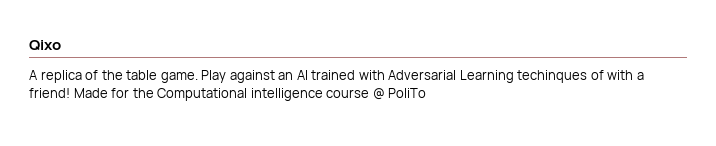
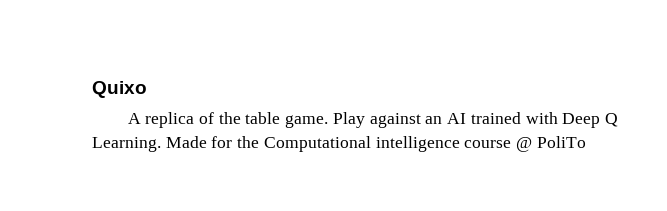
[29,40,61,51] Qixo -> [92,81,147,98] Quixo
[388,70,644,83] [29,88,70,98] Adversarial Learning techinques of with a friend! -> [562,113,618,128] [92,137,161,152] Deep Q Learning.

